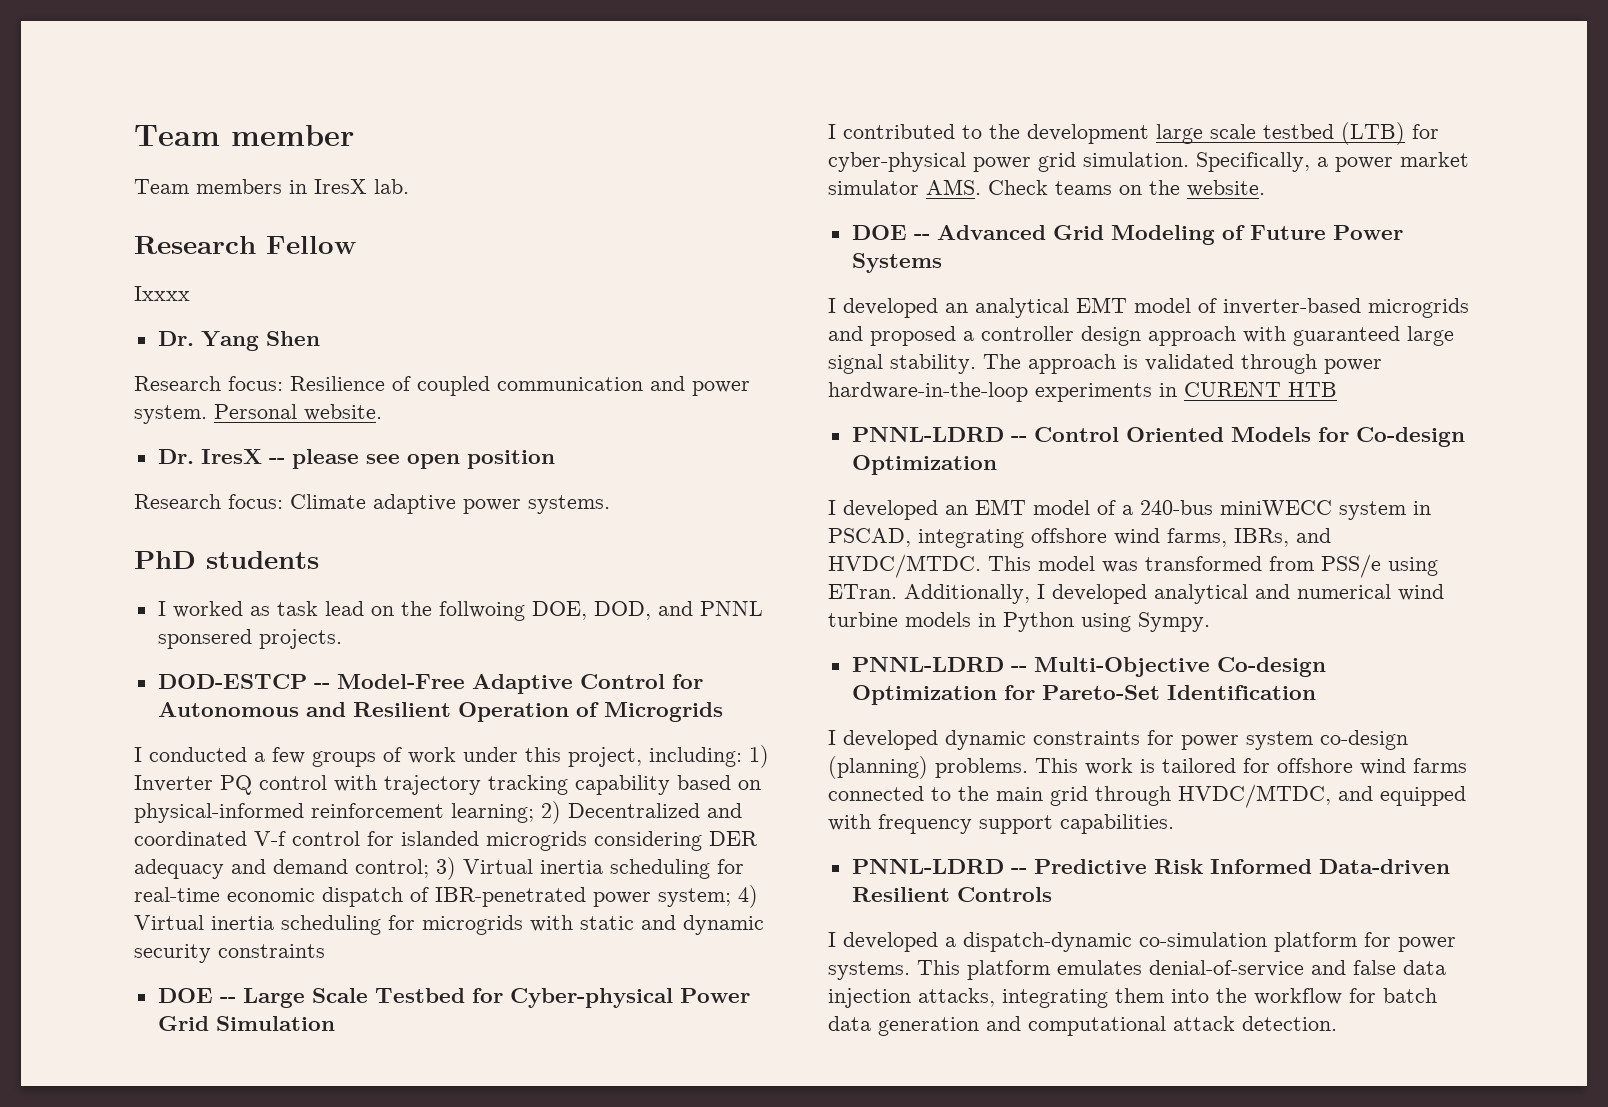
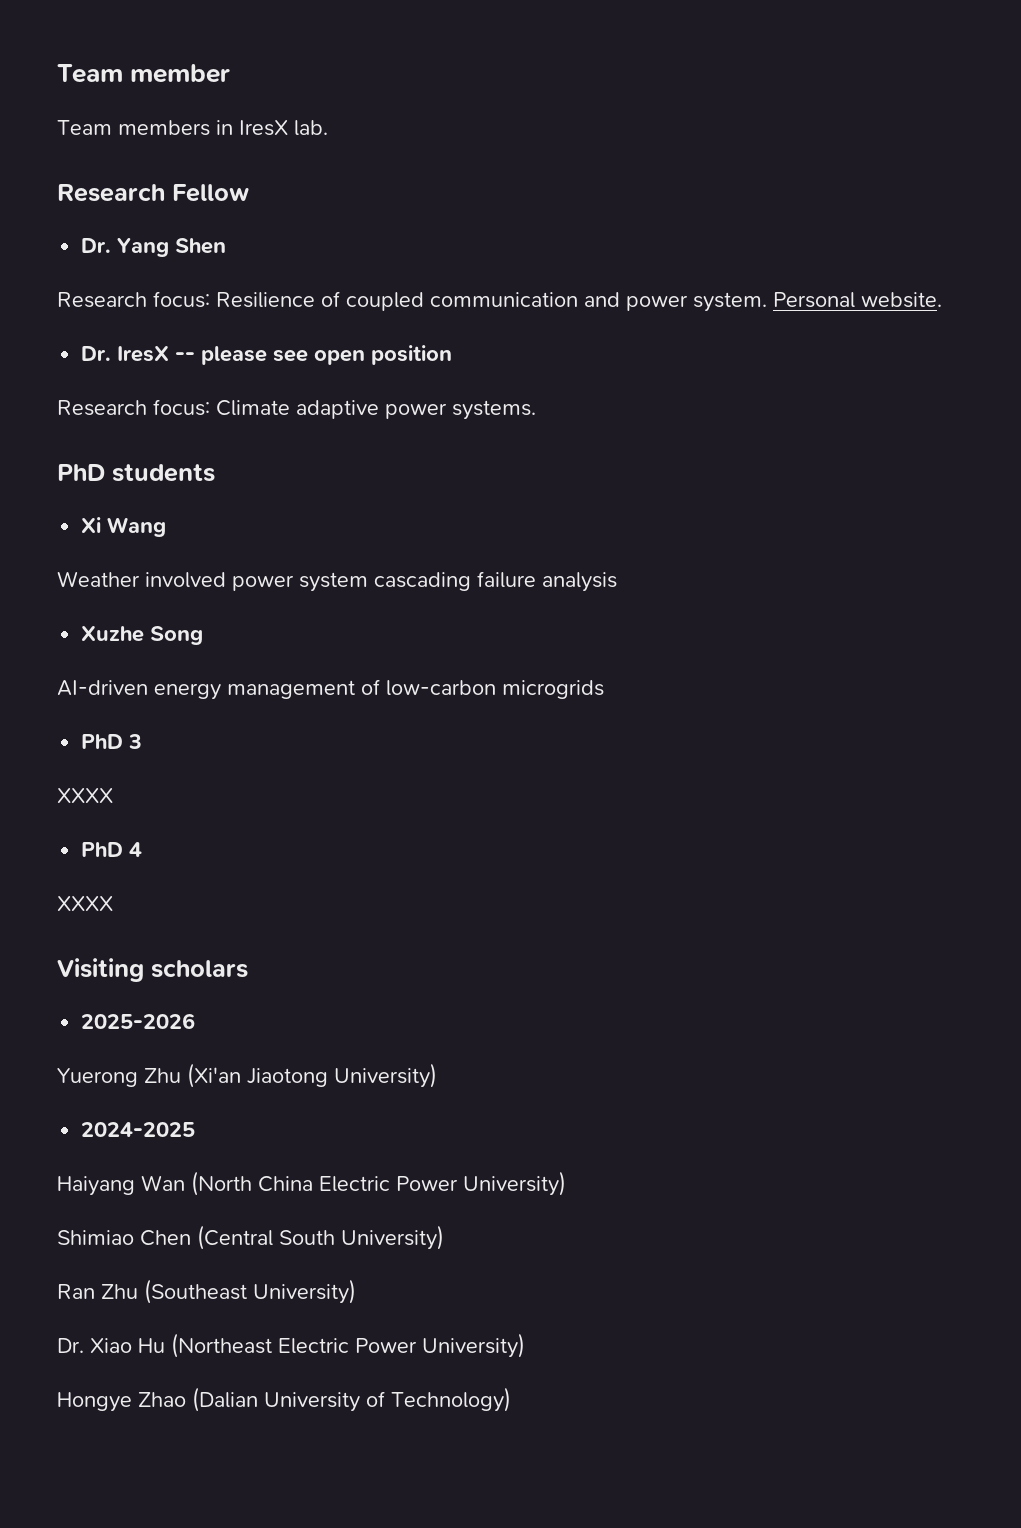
[134,286,190,301] // Ixxxx -> (249, 193) none
[157,601,763,621] [157,629,342,649] [157,674,703,694] [157,702,723,722] [134,745,769,768] [134,775,761,795] [134,801,742,824] [134,831,758,851] [134,857,744,880] [134,885,758,908] [134,915,764,935] [134,944,325,963] [157,988,750,1008] [157,1016,335,1031] [828,122,1439,145] [828,152,1469,172] [828,179,1265,197] [851,225,1403,245] [851,253,942,273] [828,297,1469,318] [828,326,1454,346] [828,354,1382,374] [828,382,1337,402] [851,427,1465,447] [851,455,997,475] [828,499,1431,520] [828,528,1331,548] [828,554,1438,578] [828,584,1444,604] [828,612,1210,632] [851,657,1326,677] [851,685,1316,705] [828,730,1408,750] [828,756,1467,779] [828,784,1466,808] [828,814,1174,834] [851,859,1450,874] [851,887,1052,902] [828,932,1456,952] [828,960,1446,980] [828,988,1437,1008] [828,1016,1337,1036] I worked as task lead on the follwoing DOE, DOD, and PNNL sponsered projects. // DOD-ESTCP -- Model-Free Adaptive Control for Autonomous and Resilient Operation of Microgrids // I conducted a few groups of work under this project, including: 1) Inverter PQ control with trajectory tracking capability based on physical-informed reinforcement learning; 2) Decentralized and coordinated V-f control for islanded microgrids considering DER adequacy and demand control; 3) Virtual inertia scheduling for real-time economic dispatch of IBR-penetrated power system; 4) Virtual inertia scheduling for microgrids with static and dynamic security constraints // DOE -- Large Scale Testbed for Cyber-physical Power Grid Simulation // I contributed to the development large scale testbed (LTB) for cyber-physical power grid simulation. Specifically, a power market simulator AMS. Check teams on the website. // DOE -- Advanced Grid Modeling of Future Power Systems // I developed an analytical EMT model of inverter-based microgrids and proposed a controller design approach with guaranteed large signal stability. The approach is validated through power hardware-in-the-loop experiments in CURENT HTB // PNNL-LDRD -- Control Oriented Models for Co-design Optimization // I developed an EMT model of a 240-bus miniWECC system in PSCAD, integrating offshore wind farms, IBRs, and HVDC/MTDC. This model was transformed from PSS/e using ETran. Additionally, I developed analytical and numerical wind turbine models in Python using Sympy. // PNNL-LDRD -- Multi-Objective Co-design Optimization for Pareto-Set Identification // I developed dynamic constraints for power system co-design (planning) problems. This work is tailored for offshore wind farms connected to the main grid through HVDC/MTDC, and equipped with frequency support capabilities. // PNNL-LDRD -- Predictive Risk Informed Data-driven Resilient Controls // I developed a dispatch-dynamic co-simulation platform for power systems. This platform emulates denial-of-service and false data injection attacks, integrating them into the workflow for batch data generation and computational attack detection. -> [81,517,167,537] [57,571,617,592] [81,626,204,645] [57,679,604,700] [81,734,143,749] [57,788,113,803] [81,842,143,857] [57,896,113,911] [57,958,248,982] [81,1013,196,1029] [57,1063,437,1088] [81,1122,196,1137] [57,1171,566,1196] [57,1225,444,1250] [57,1279,356,1304] [57,1333,525,1358] [57,1387,511,1412] Xi Wang // Weather involved power system cascading failure analysis // Xuzhe Song // AI-driven energy management of low-carbon microgrids // PhD 3 // XXXX // PhD 4 // XXXX // Visiting scholars // 2025-2026 // Yuerong Zhu (Xi'an Jiaotong University) // 2024-2025 // Haiyang Wan (North China Electric Power University) // Shimiao Chen (Central South University) // Ran Zhu (Southeast University) // Dr. Xiao Hu (Northeast Electric Power University) // Hongye Zhao (Dalian University of Technology)

